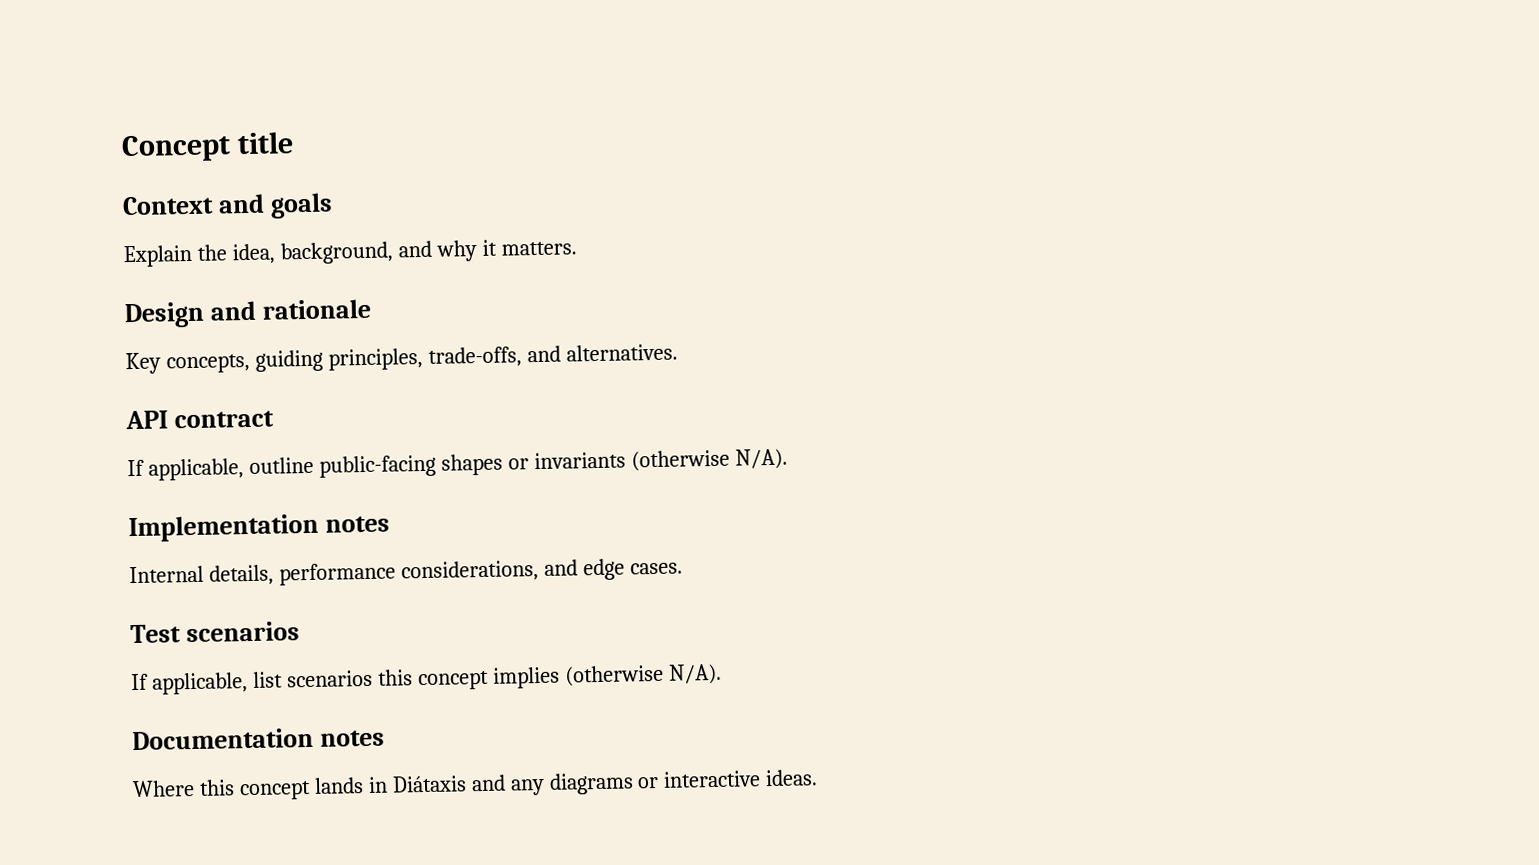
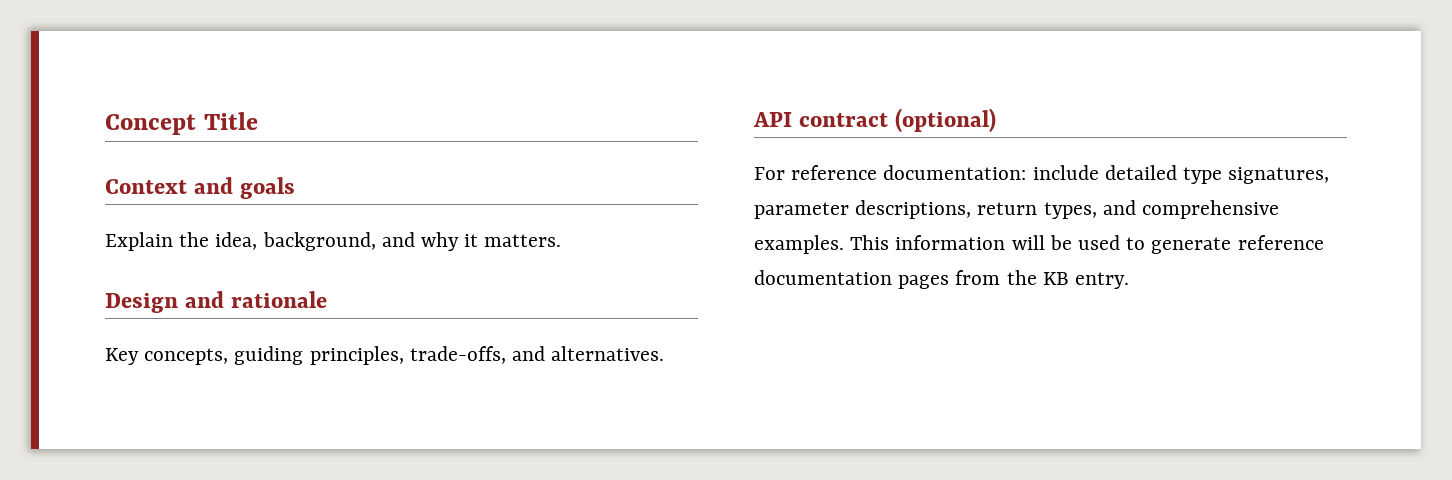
[237,131,295,155] title -> [203,112,258,130] Title
[127,448,788,481] [128,513,390,543] [129,558,683,586] [130,621,300,644] [131,663,722,695] [132,727,385,751] [132,769,819,801] // If applicable, outline public-facing shapes or invariants (otherwise N/A). // Implementation notes // Internal details, performance considerations, and edge cases. // Test scenarios // If applicable, list scenarios this concept implies (otherwise N/A). // Documentation notes // Where this concept lands in Diátaxis and any diagrams or interactive ideas. -> [894,108,996,133] [754,165,1330,184] [754,200,1280,219] [754,235,1324,254] [754,270,1130,289] (optional) // For reference documentation: include detailed type signatures, parameter descriptions, return types, and comprehensive examples. This information will be used to generate reference documentation pages from the KB entry.

